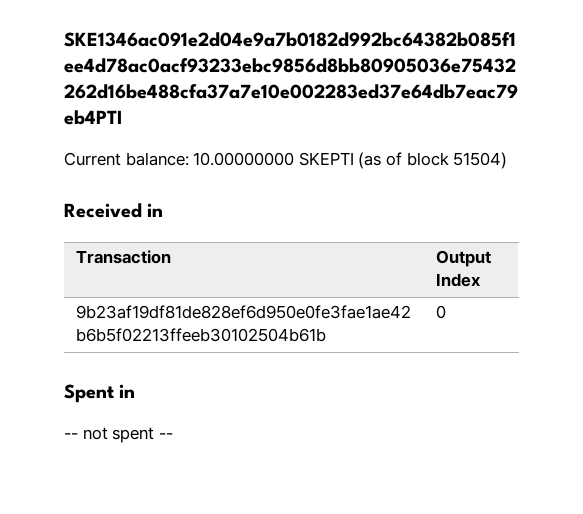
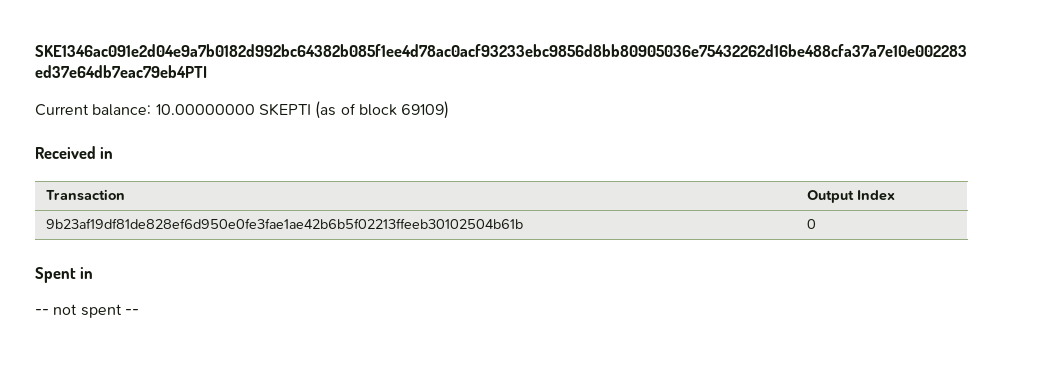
[453,152,508,169] 51504) -> [401,101,450,119] 69109)

